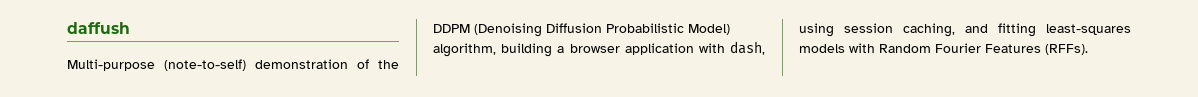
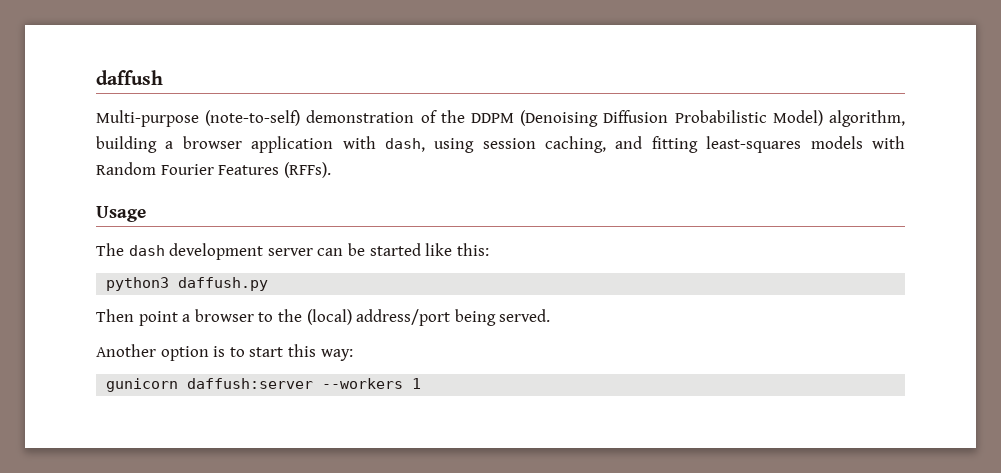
(1088, 49) none -> [96,206,146,222] [96,243,489,260] [106,277,269,291] [96,309,551,326] [96,344,353,361] [106,378,422,392] // Usage // The dash development server can be started like this: // python3 daffush.py // Then point a browser to the (local) address/port being served. // Another option is to start this way: // gunicorn daffush:server --workers 1

